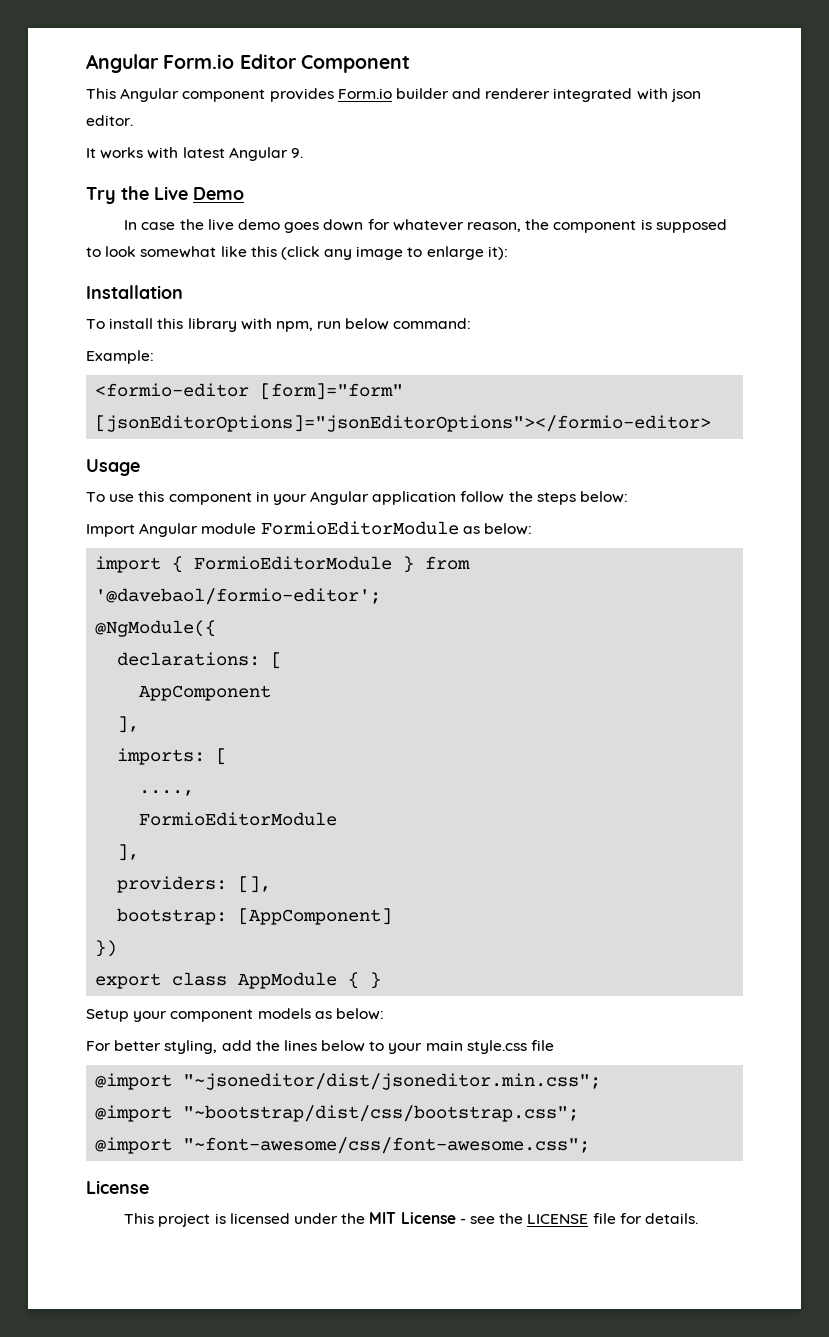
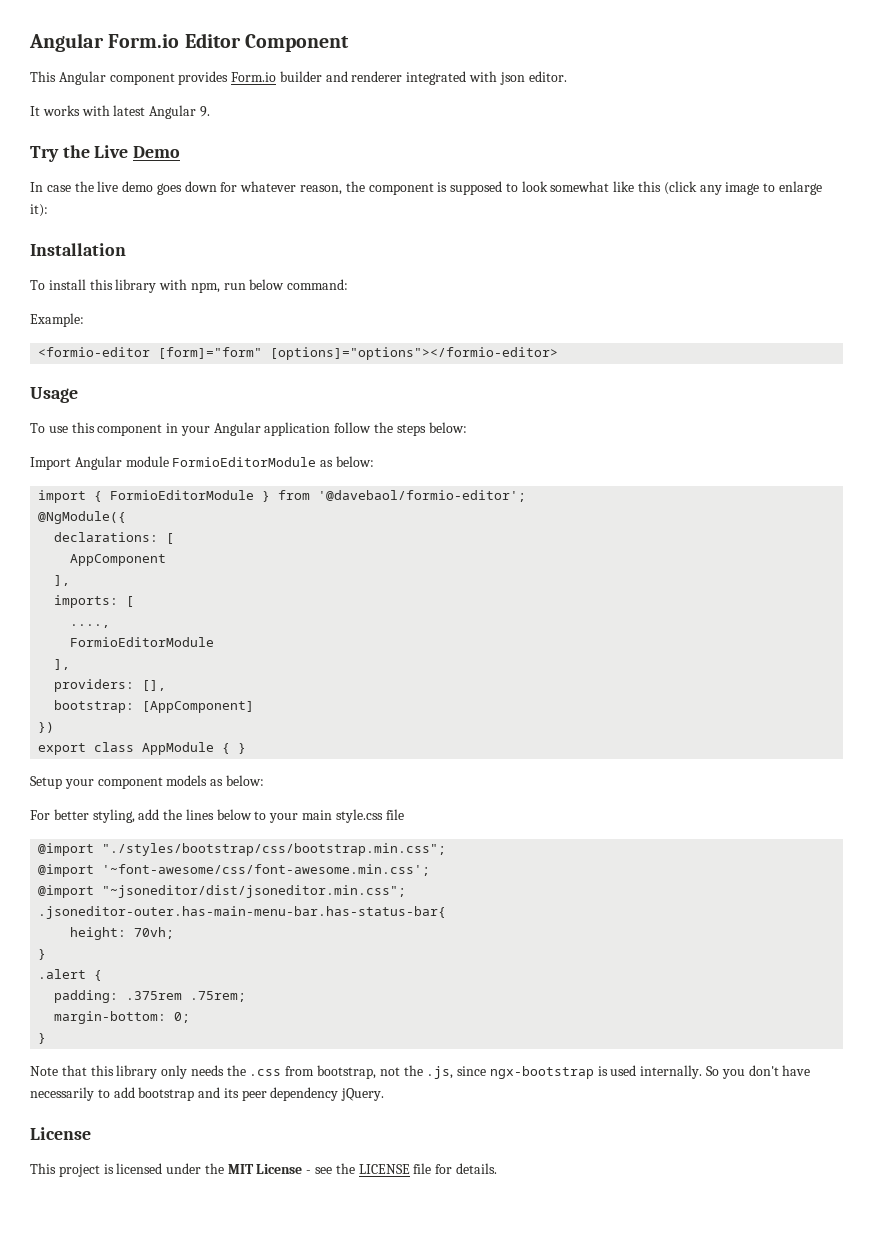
[95,415,712,432] [jsonEditorOptions]="jsonEditorOptions"></formio-editor> -> [270,347,559,360] [options]="options"></formio-editor>
[183,1073,602,1090] [95,1105,580,1122] [95,1137,591,1154] "~jsoneditor/dist/jsoneditor.min.css"; // @import "~bootstrap/dist/css/bootstrap.css"; // @import "~font-awesome/css/font-awesome.css"; -> [102,843,447,856] [38,864,431,877] [38,885,407,898] [38,906,447,919] [70,927,175,940] [38,949,47,960] [38,969,103,981] [54,990,247,1003] [54,1011,191,1024] [38,1033,47,1044] [30,1065,811,1079] [30,1087,385,1101] "./styles/bootstrap/css/bootstrap.min.css"; // @import '~font-awesome/css/font-awesome.min.css'; // @import "~jsoneditor/dist/jsoneditor.min.css"; // .jsoneditor-outer.has-main-menu-bar.has-status-bar{ // height: 70vh; // } // .alert { // padding: .375rem .75rem; // margin-bottom: 0; // } // Note that this library only needs the .css from bootstrap, not the .js, since ngx-bootstrap is used internally. So you don't have necessarily to add bootstrap and its peer dependency jQuery.

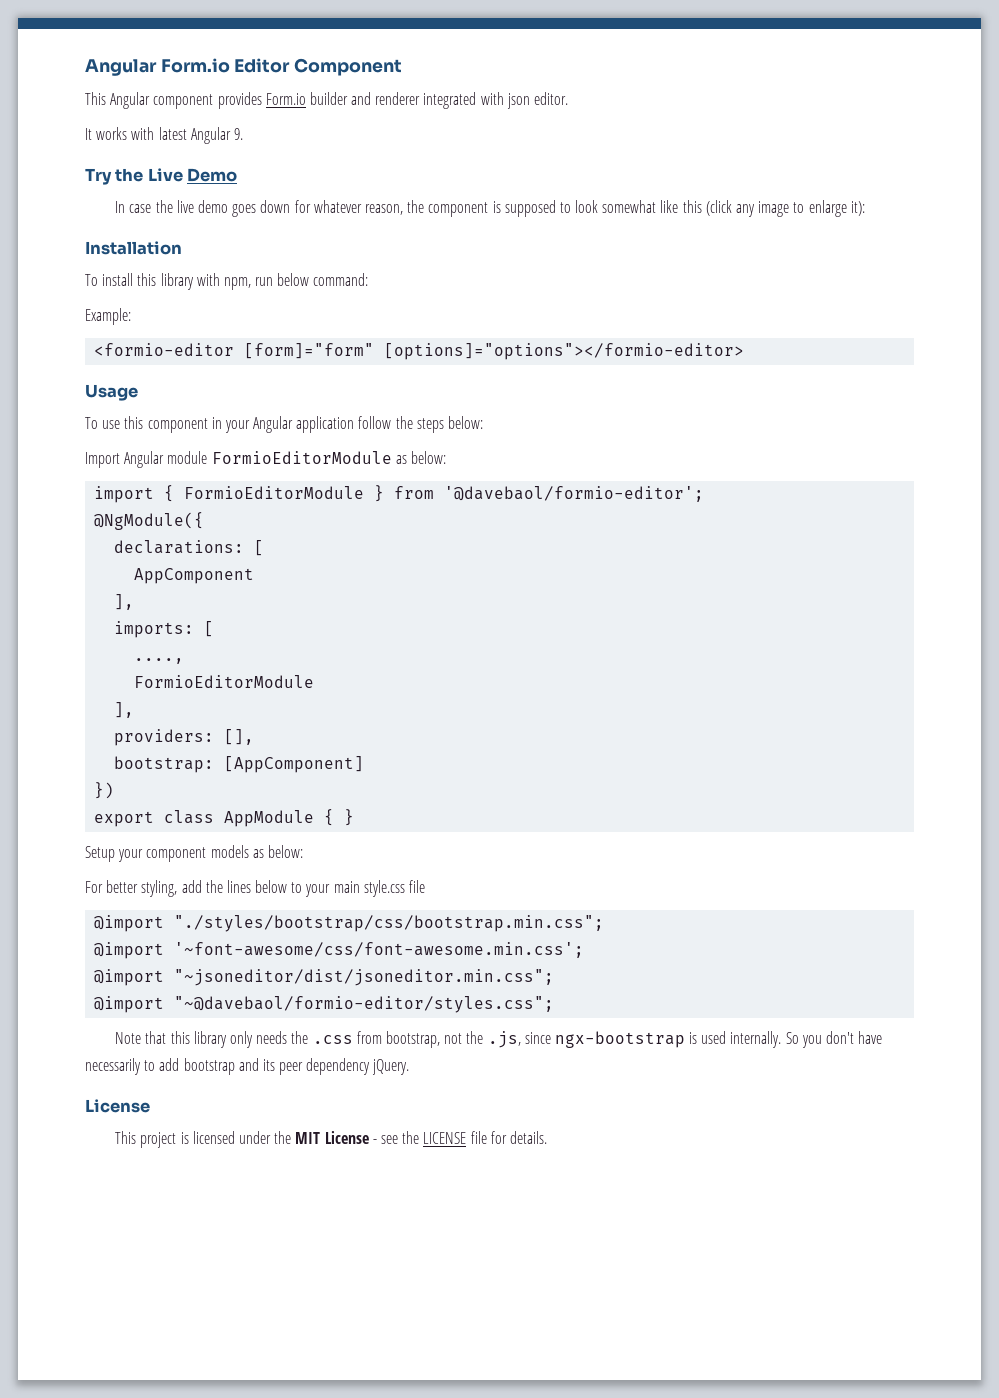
[38,906,447,919] [70,927,175,940] [38,949,47,960] [38,969,103,981] [54,990,247,1003] [54,1011,191,1024] [38,1033,47,1044] .jsoneditor-outer.has-main-menu-bar.has-status-bar{ // height: 70vh; // } // .alert { // padding: .375rem .75rem; // margin-bottom: 0; // } -> [94,996,555,1013] @import "~@davebaol/formio-editor/styles.css";

